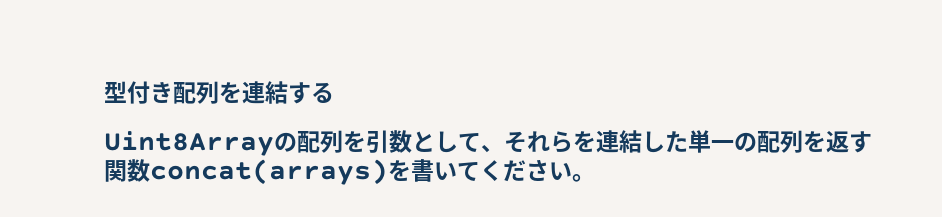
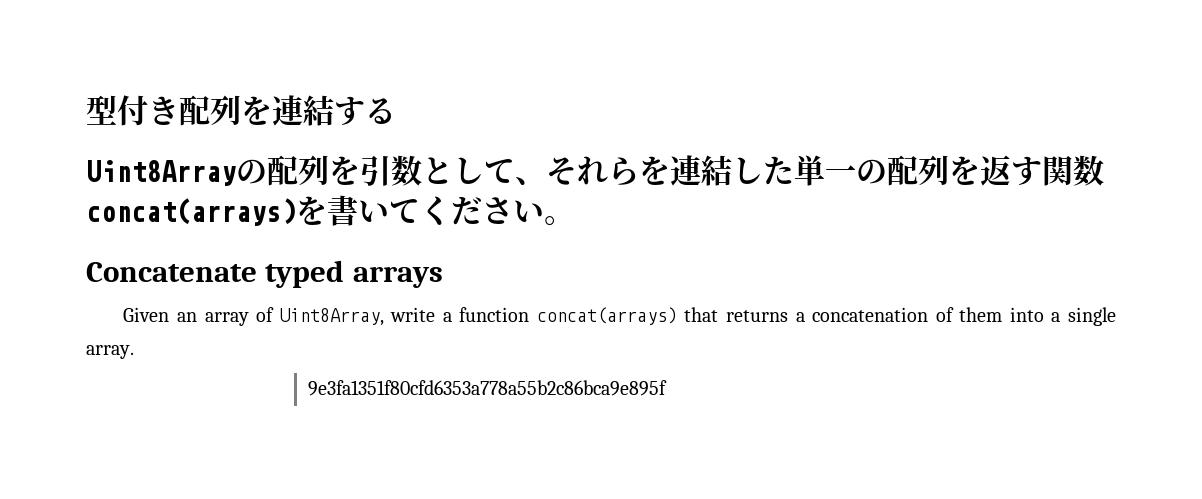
(595, 178) none -> [86,260,443,288] [123,307,1117,326] [86,345,134,359] [308,380,668,396] // Concatenate typed arrays // Given an array of Uint8Array, write a function concat(arrays) that returns a concatenation of them into a single array. // 9e3fa1351f80cfd6353a778a55b2c86bca9e895f

